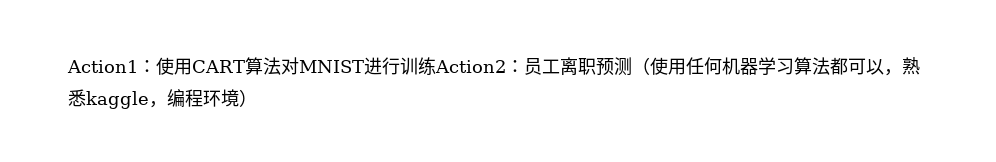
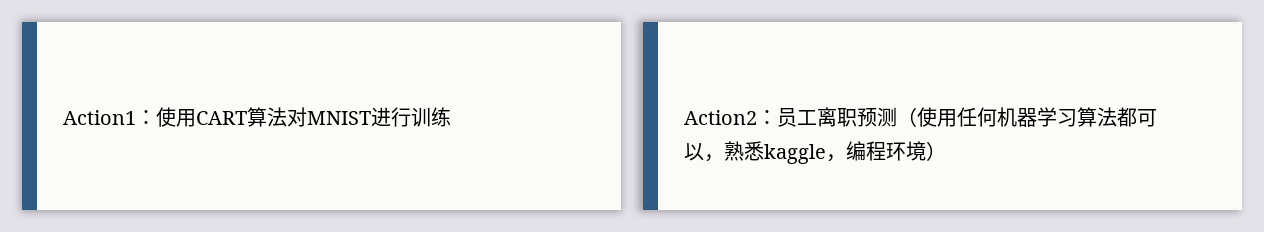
(436, 66) none -> (451, 117) //

